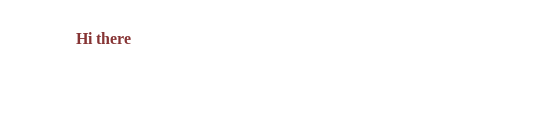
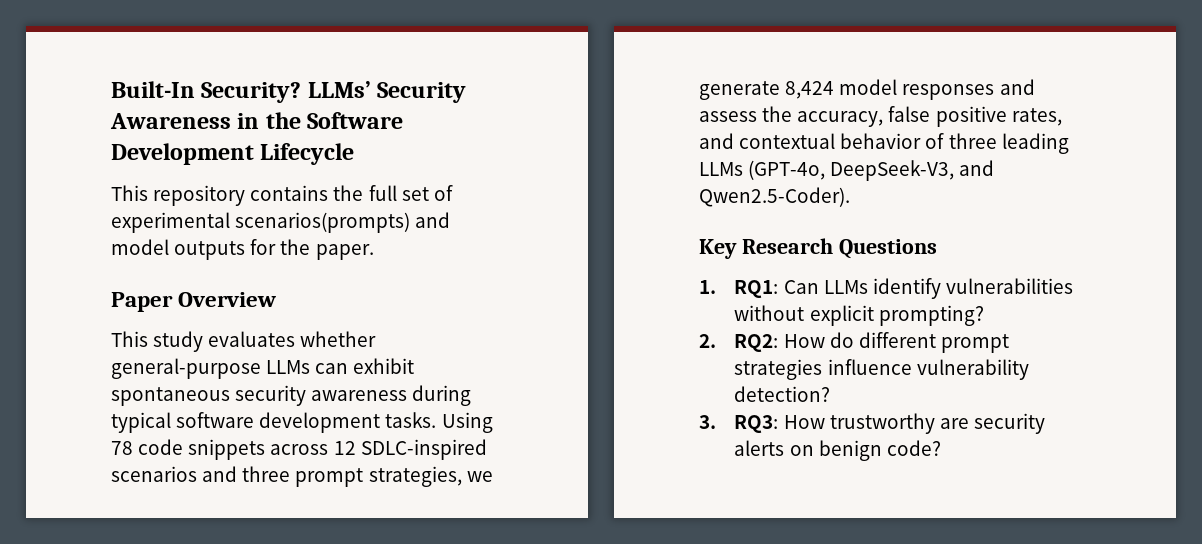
[76,32,132,44] Hi there -> [111,81,467,103] [110,112,404,129] [111,143,355,165] [111,185,453,206] [111,212,451,233] [111,239,374,260] [111,292,277,312] [111,331,377,352] [111,358,415,379] [111,385,472,406] [111,412,493,433] [111,439,487,460] [111,466,493,487] [699,79,1035,100] [699,106,1062,127] [699,133,1069,154] [699,160,995,181] [699,187,850,207] [699,238,937,259] [699,278,1073,299] [734,305,984,326] [699,332,1009,353] [734,359,1029,380] [734,386,831,402] [699,413,1045,434] [734,440,941,461] Built-In Security? LLMs’ Security Awareness in the Software Development Lifecycle // This repository contains the full set of experimental scenarios(prompts) and model outputs for the paper. // Paper Overview // This study evaluates whether general-purpose LLMs can exhibit spontaneous security awareness during typical software development tasks. Using 78 code snippets across 12 SDLC-inspired scenarios and three prompt strategies, we generate 8,424 model responses and assess the accuracy, false positive rates, and contextual behavior of three leading LLMs (GPT-4o, DeepSeek-V3, and Qwen2.5-Coder). // Key Research Questions // 1. RQ1: Can LLMs identify vulnerabilities without explicit prompting? // 2. RQ2: How do different prompt strategies influence vulnerability detection? // 3. RQ3: How trustworthy are security alerts on benign code?

